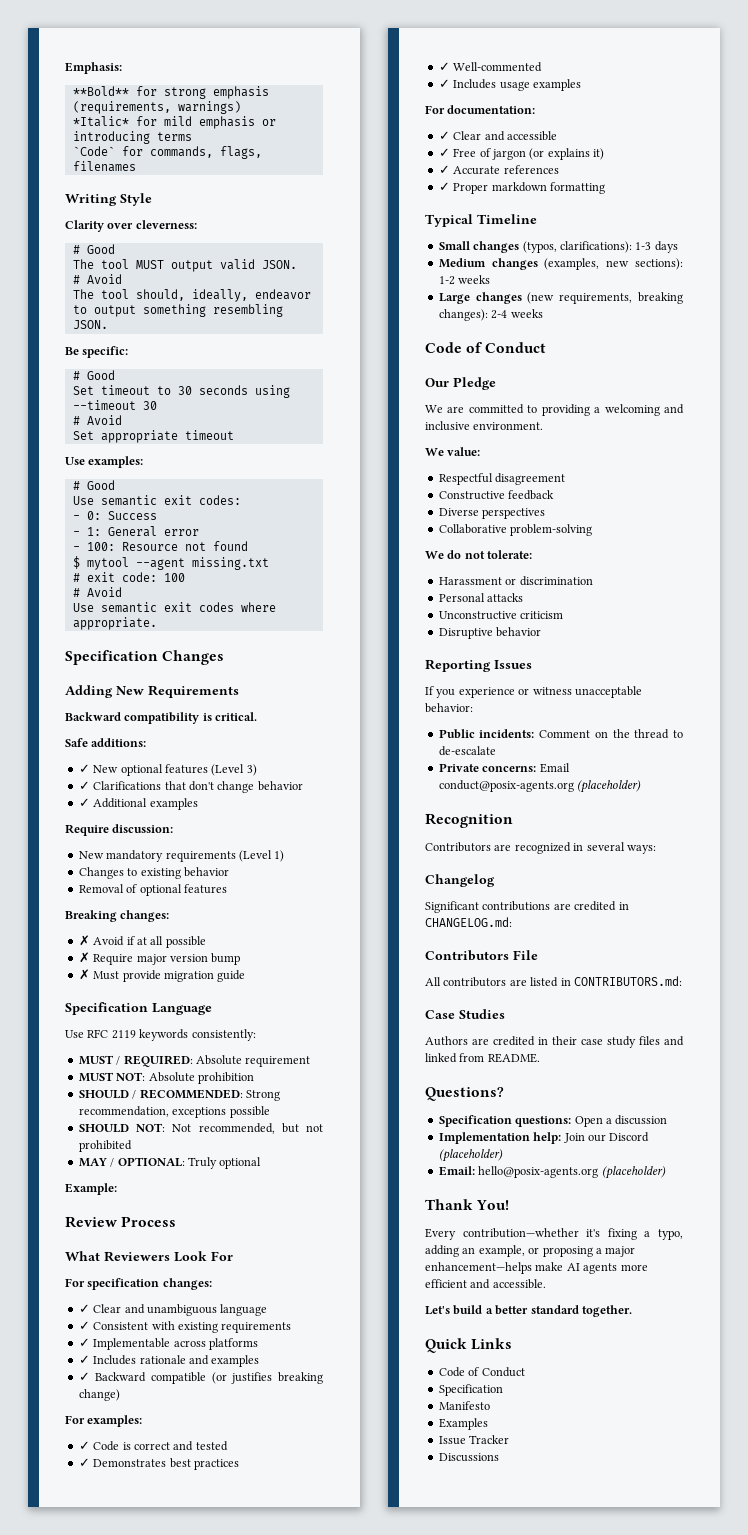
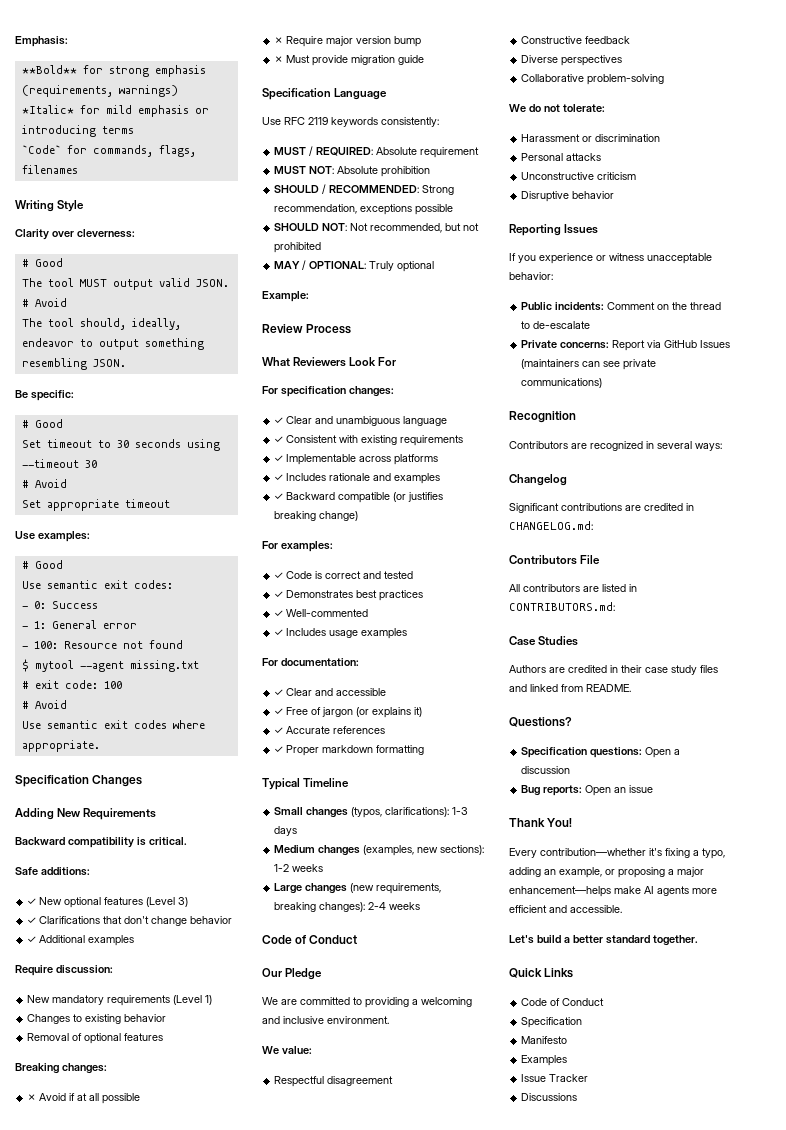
[539,763,570,773] [438,780,642,793] Email conduct@posix-agents.org (placeholder) -> [612,340,731,351] [521,359,657,370] [521,378,603,388] Report via GitHub Issues (maintainers can see private communications)
[438,1132,650,1144] [438,1149,503,1162] [438,1166,666,1179] Implementation help: Join our Discord (placeholder) // Email: hello@posix-agents.org (placeholder) -> [521,785,654,796] Bug reports: Open an issue

